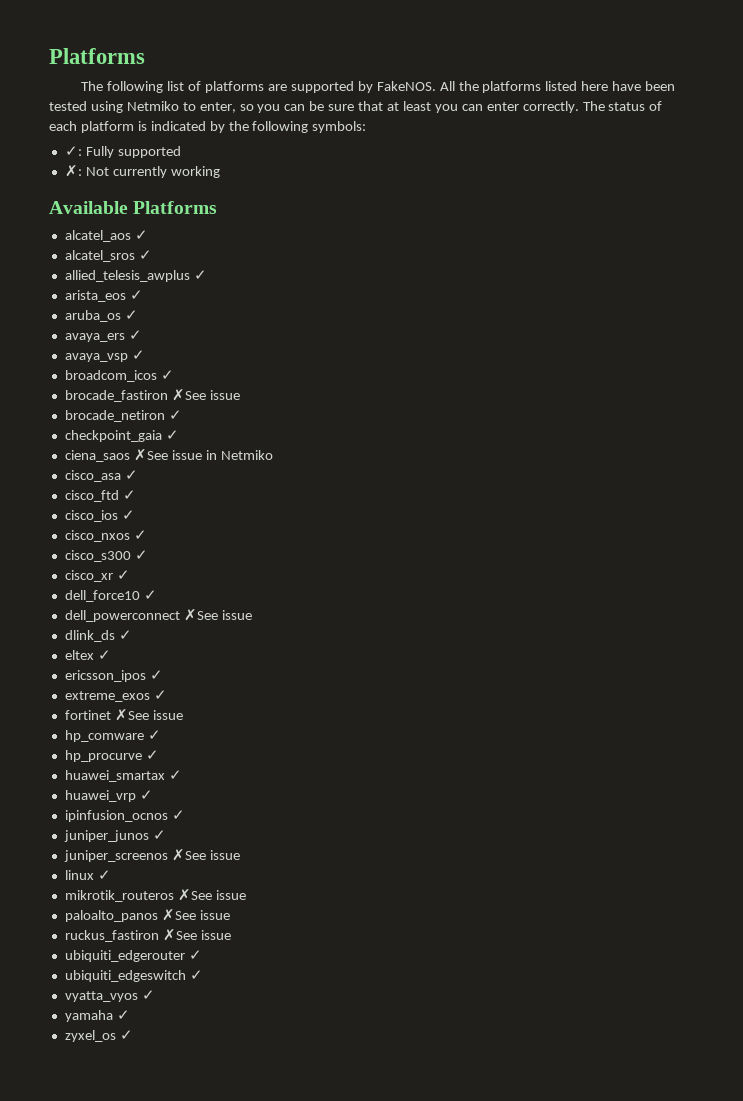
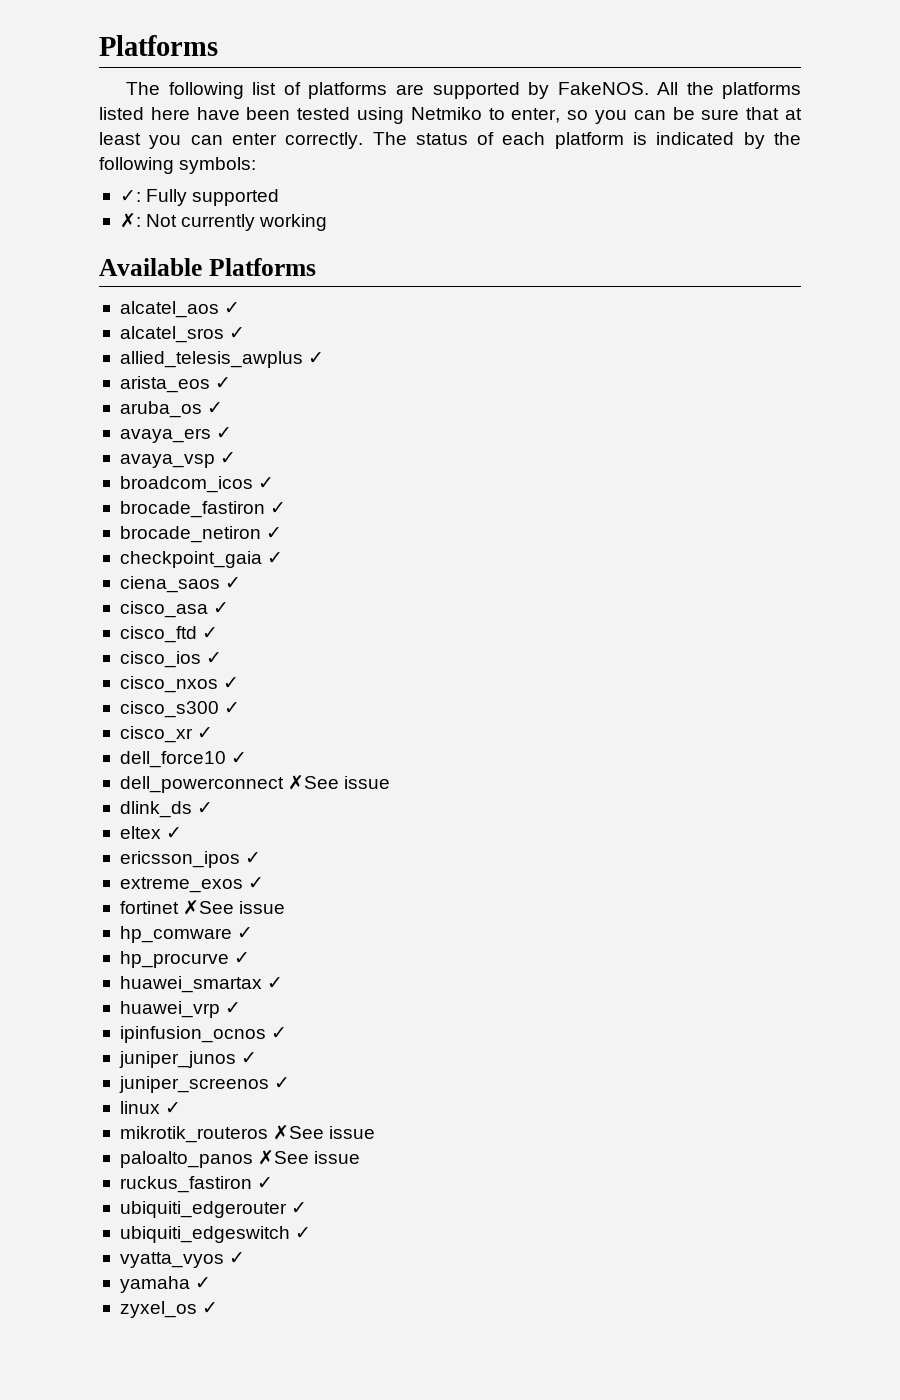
[171,389,240,401] ✗See issue -> [270,502,287,514] ✓
[133,449,273,461] ✗See issue in Netmiko -> [225,577,242,589] ✓
[171,849,240,861] ✗See issue -> [274,1077,291,1089] ✓
[162,929,231,941] ✗See issue -> [257,1177,274,1189] ✓

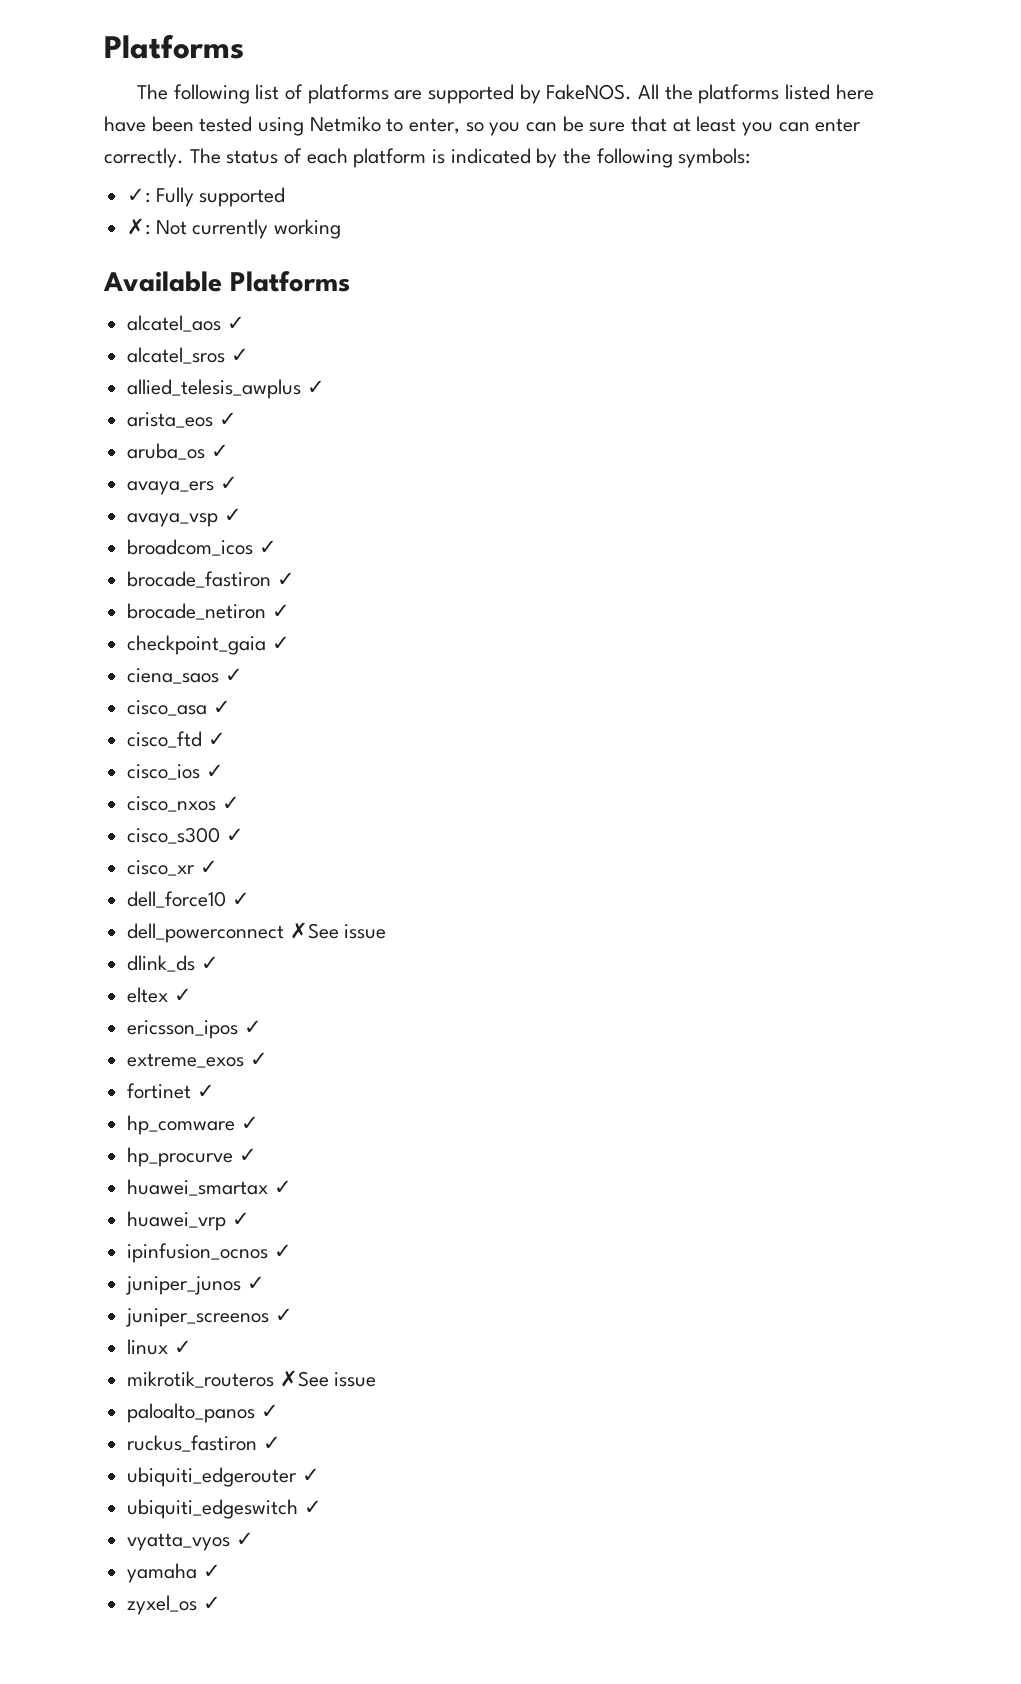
[183,900,286,915] ✗See issue -> [196,1084,215,1098] ✓
[258,1150,361,1165] ✗See issue -> [260,1404,279,1418] ✓

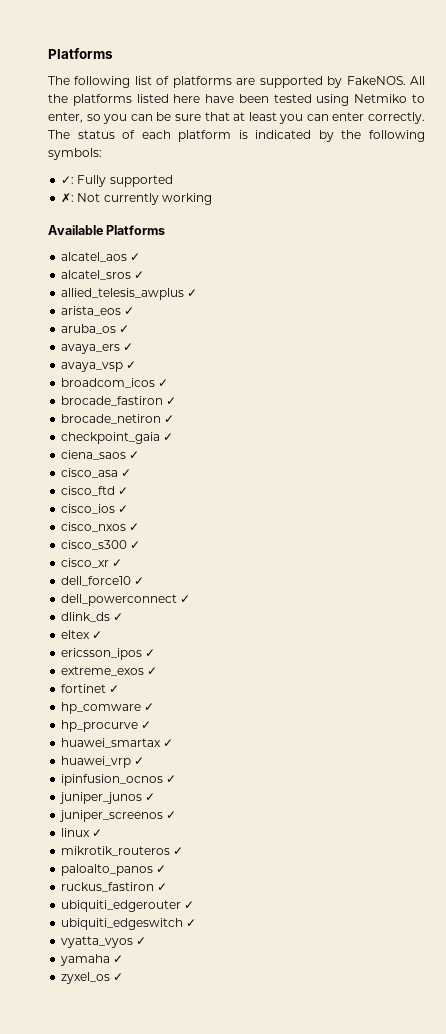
[289,922,387,939] ✗See issue -> [180,595,191,603] ✓
[279,1370,377,1387] ✗See issue -> [173,847,184,855] ✓

